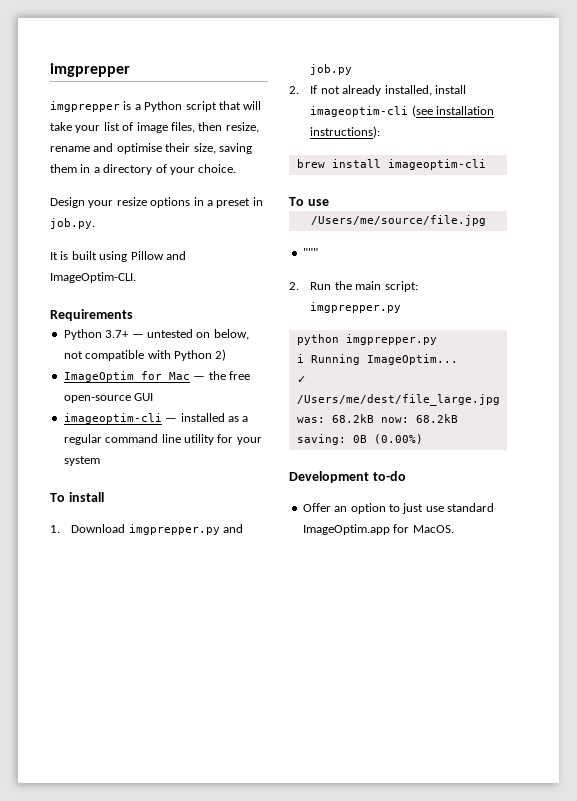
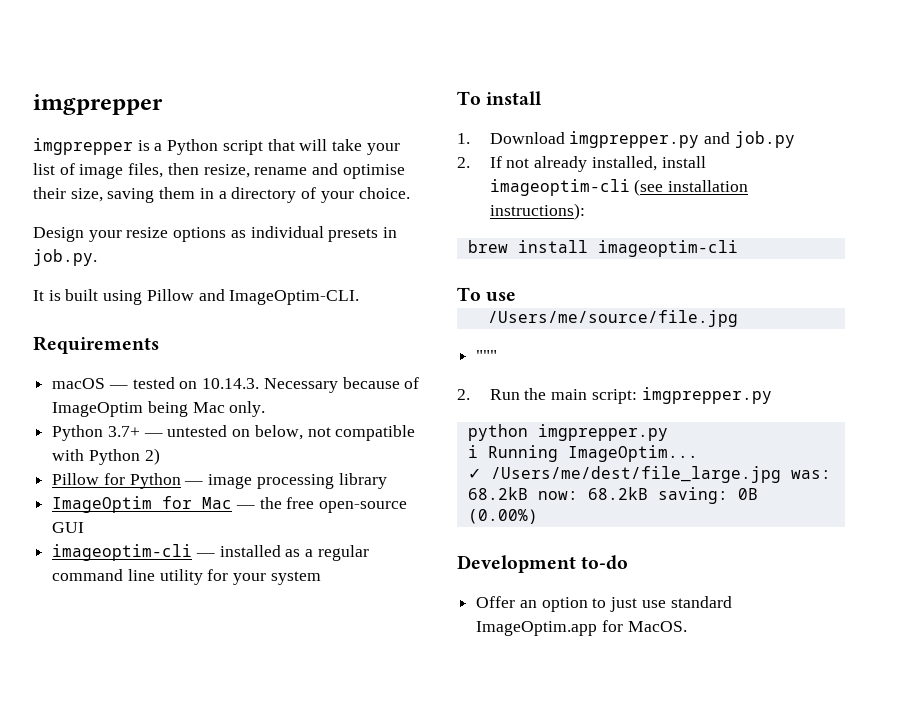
[193,197,251,208] in a preset -> [230,226,379,242] as individual presets
(133, 315) none -> [52,377,420,393] [52,401,266,417] // macOS — tested on 10.14.3. Necessary because of ImageOptim being Mac only.
(227, 355) none -> [52,473,387,489] // Pillow for Python — image processing library

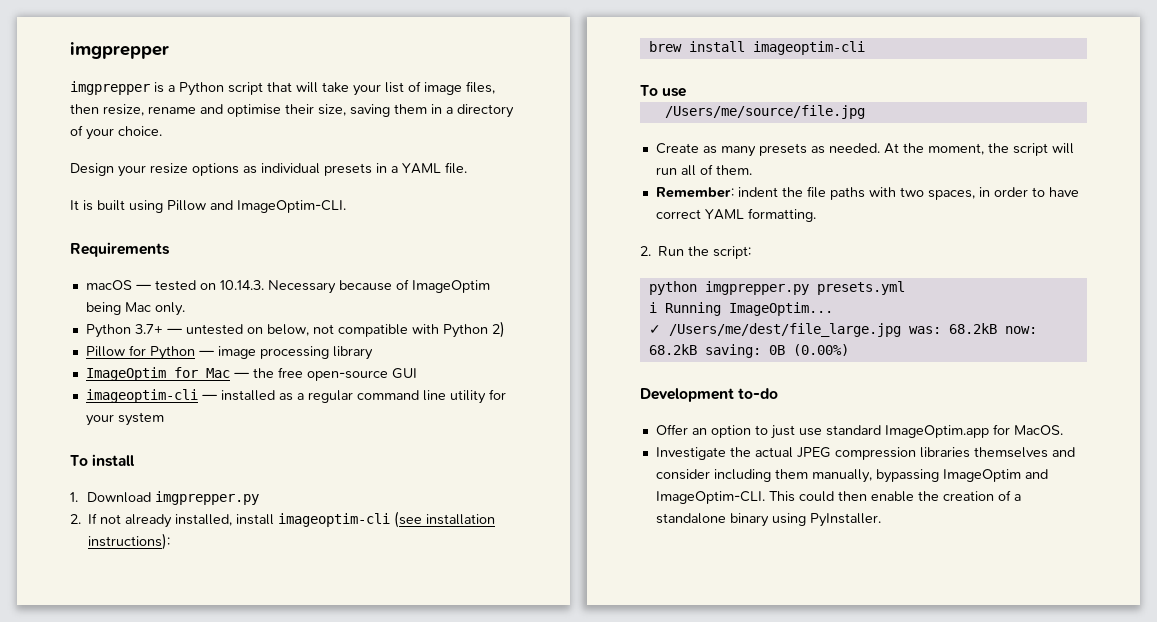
[33,249,97,266] job.py. -> [391,162,467,174] a YAML file.
[704,131,795,148] and job.py -> (260, 498) none
[476,350,498,361] """ -> [655,143,1074,157] [655,164,752,176] [655,186,1079,200] [655,208,816,222] Create as many presets as needed. At the moment, the script will run all of them. // Remember: indent the file paths with two spaces, in order to have correct YAML formatting.
[551,389,588,400] main -> (710, 251) none
[641,387,772,404] imgprepper.py -> (752, 252) none
(668, 432) none -> [816,281,905,295] presets.yml
(687, 626) none -> [655,447,1075,460] [655,469,1048,483] [655,490,1021,504] [655,513,881,527] // Investigate the actual JPEG compression libraries themselves and consider including them manually, bypassing ImageOptim and ImageOptim-CLI. This could then enable the creation of a standalone binary using PyInstaller.

